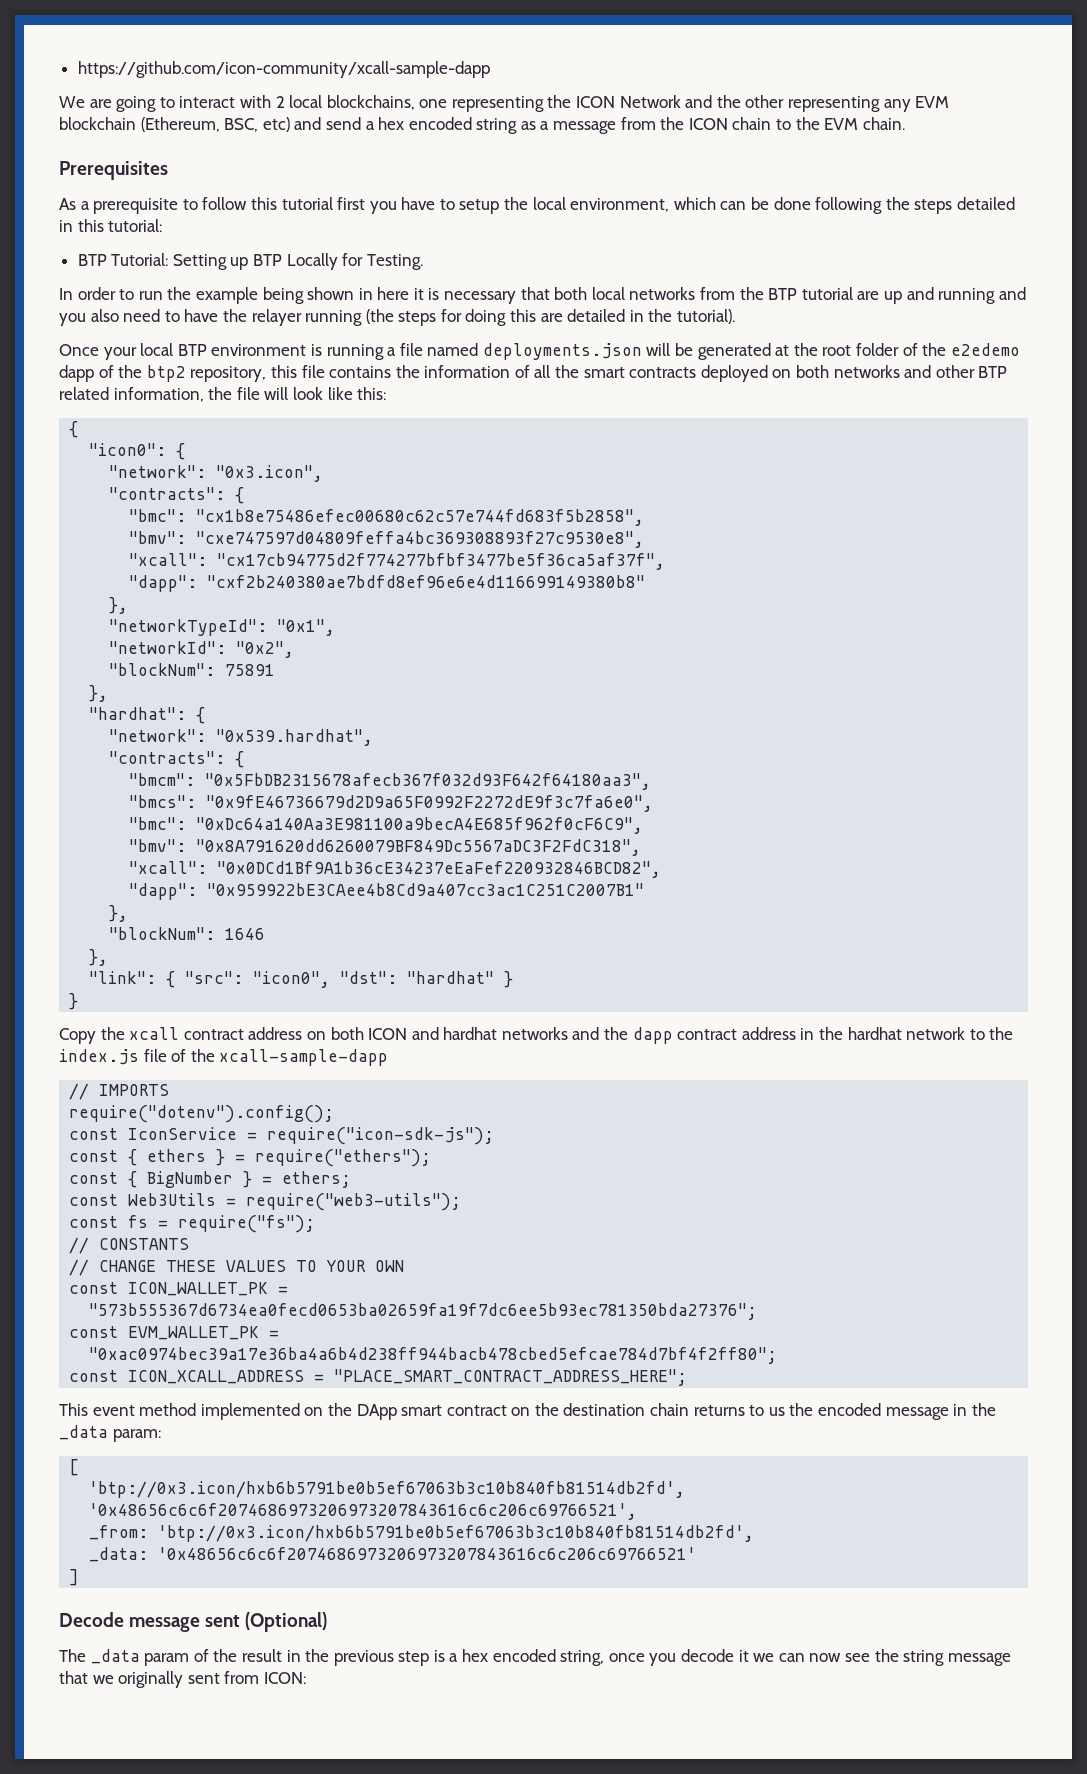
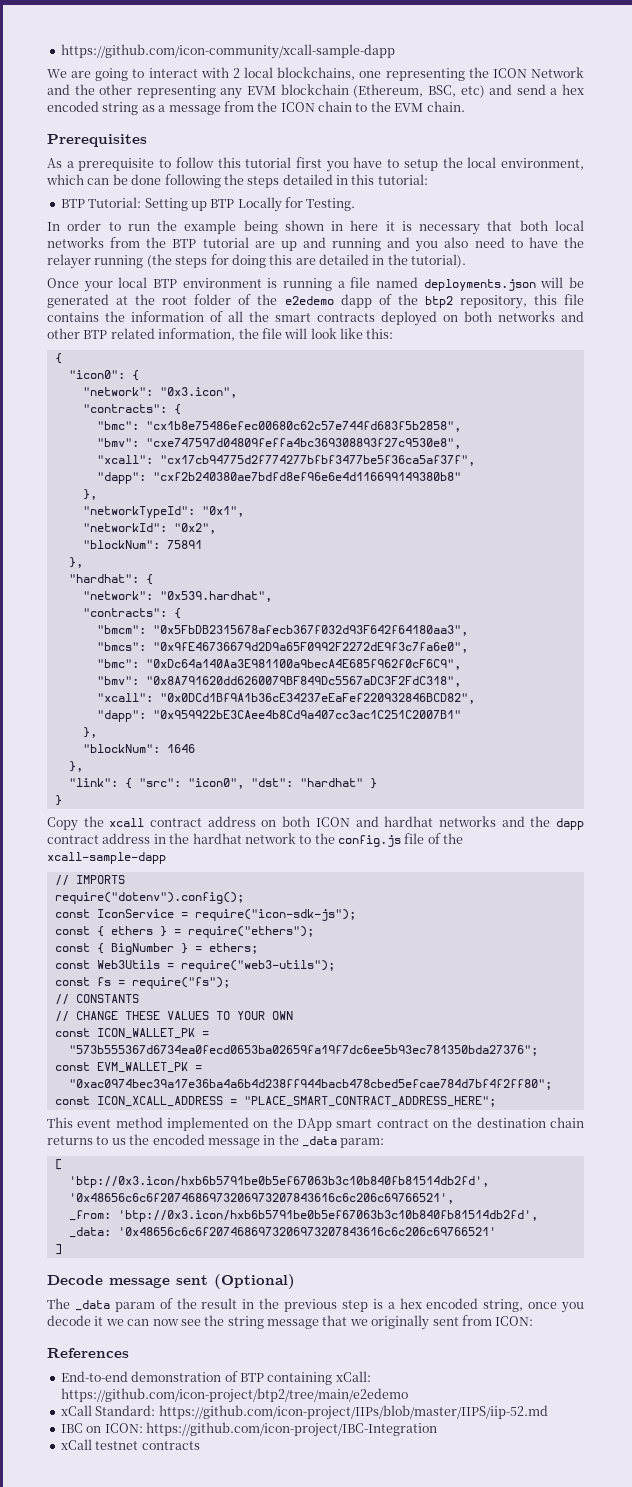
[59,1049,139,1065] index.js -> [338,835,401,847] config.js
(306, 1678) none -> [47,1348,129,1358] [60,1371,371,1385] [60,1388,408,1403] [60,1405,548,1420] [60,1422,437,1437] [60,1439,200,1450] // References // End-to-end demonstration of BTP containing xCall: https://github.com/icon-project/btp2/tree/main/e2edemo // xCall Standard: https://github.com/icon-project/IIPs/blob/master/IIPS/iip-52.md // IBC on ICON: https://github.com/icon-project/IBC-Integration // xCall testnet contracts

